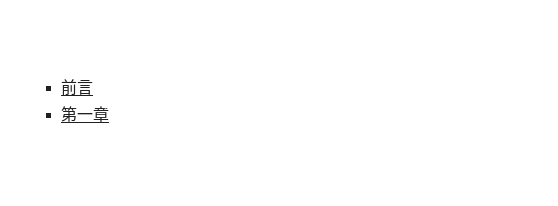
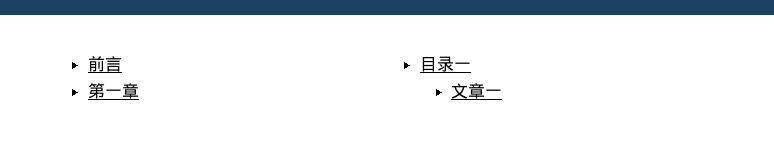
(109, 114) none -> [419,56,471,72] [451,83,503,99] // 目录一 // 文章一

